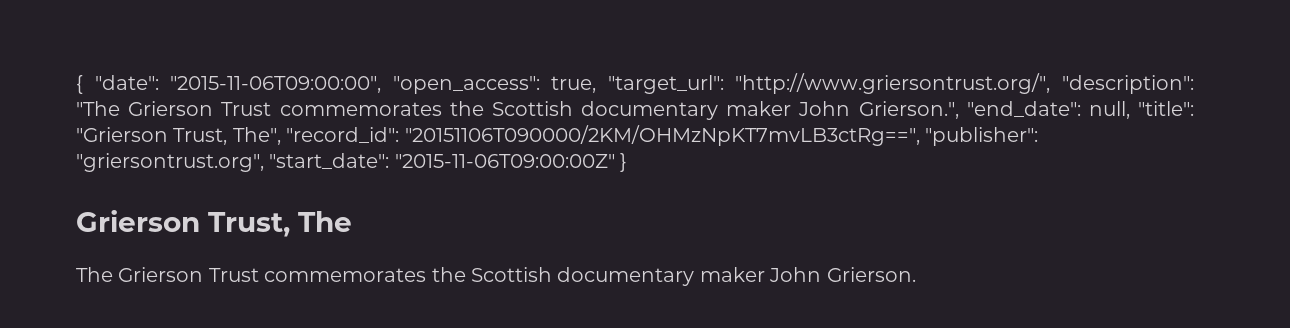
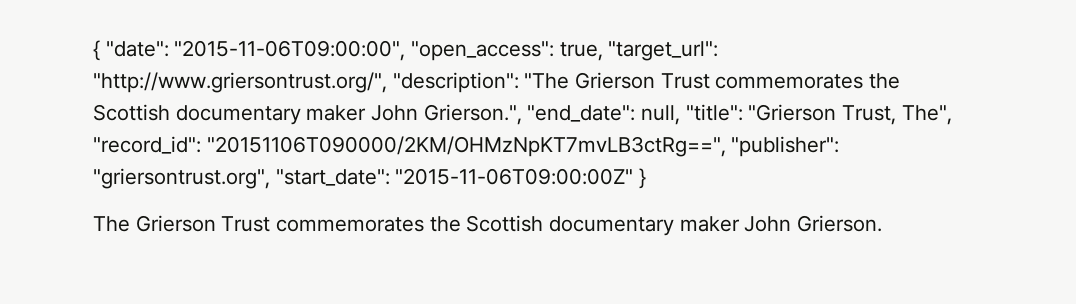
[76,210,352,237] // Grierson Trust, The -> (647, 178) none

